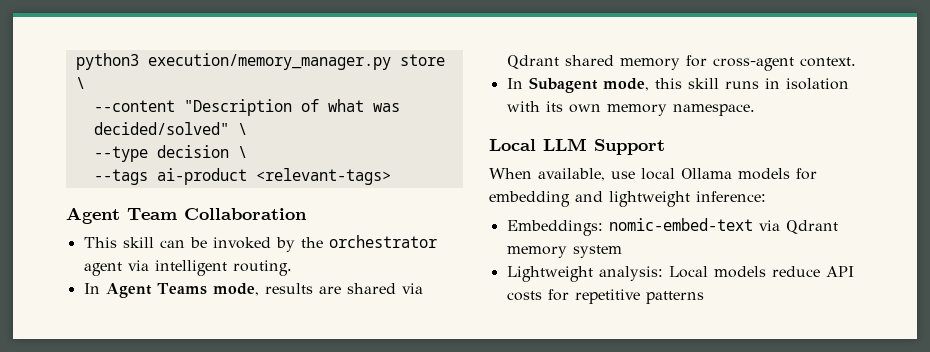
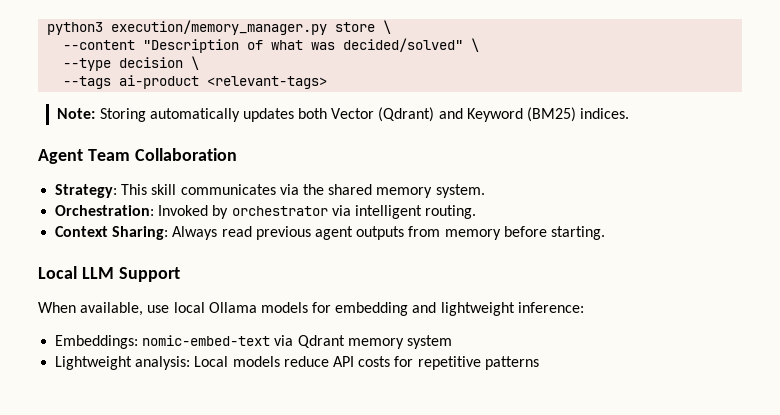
(391, 176) none -> [57,107,630,122] // Note: Storing automatically updates both Vector (Qdrant) and Keyword (BM25) indices.
(307, 214) none -> [55,184,118,198] Strategy:
[159,235,437,252] [83,260,292,276] [83,283,423,298] [506,55,856,71] [506,77,849,93] [506,101,755,116] can be invoked by the orchestrator agent via intelligent routing. // In Agent Teams mode, results are shared via Qdrant shared memory for cross-agent context. // In Subagent mode, this skill runs in isolation with its own memory namespace. -> [180,184,485,198] [55,205,477,219] [55,226,605,240] communicates via the shared memory system. // Orchestration: Invoked by orchestrator via intelligent routing. // Context Sharing: Always read previous agent outputs from memory before starting.

